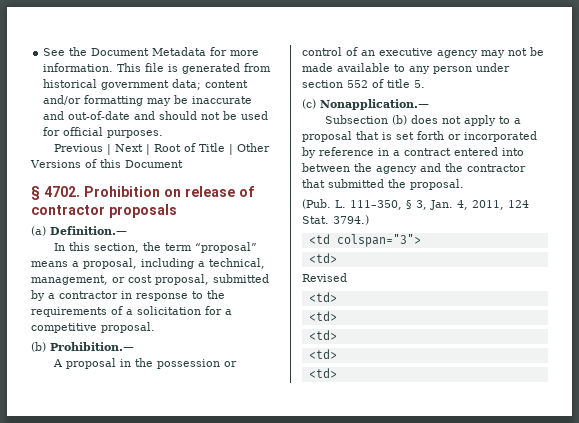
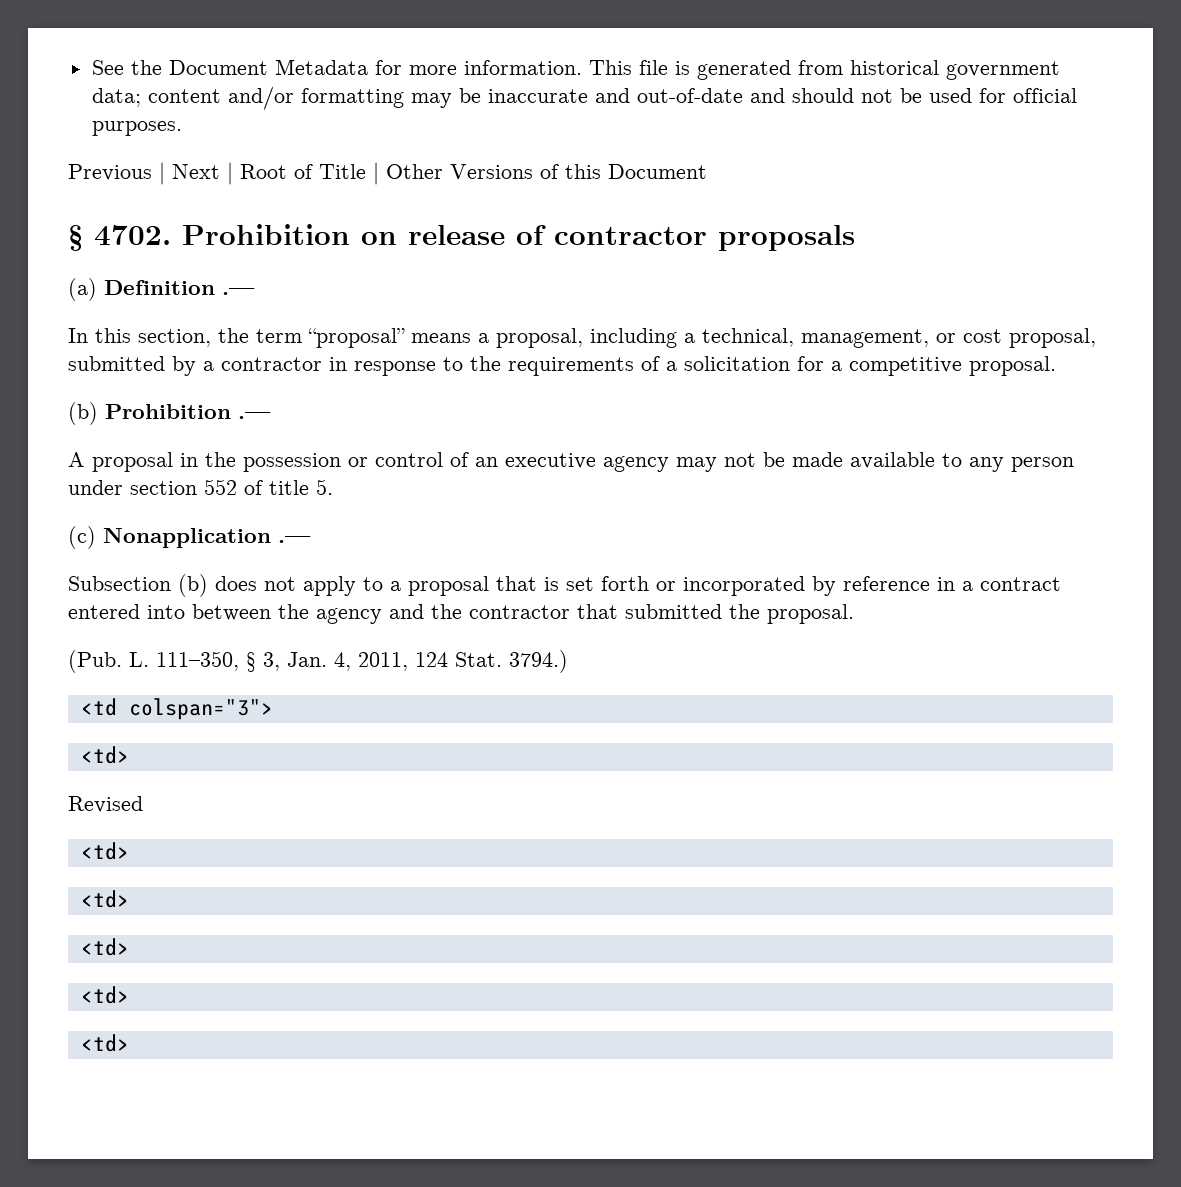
[50,226,127,235] Definition.— -> [104,280,255,295] Definition .—
[50,342,134,351] Prohibition.— -> [105,404,271,419] Prohibition .—
[320,99,429,110] Nonapplication.— -> [103,528,311,548] Nonapplication .—

